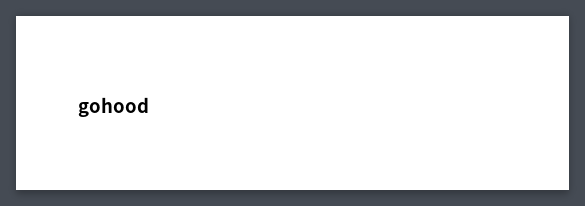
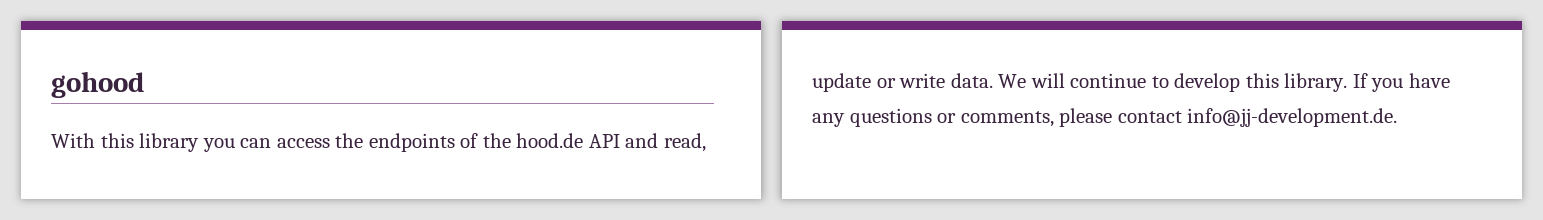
(149, 107) none -> [51,133,706,152] [812,73,1450,92] [812,108,1398,127] // With this library you can access the endpoints of the hood.de API and read, update or write data. We will continue to develop this library. If you have any questions or comments, please contact info@jj-development.de.

